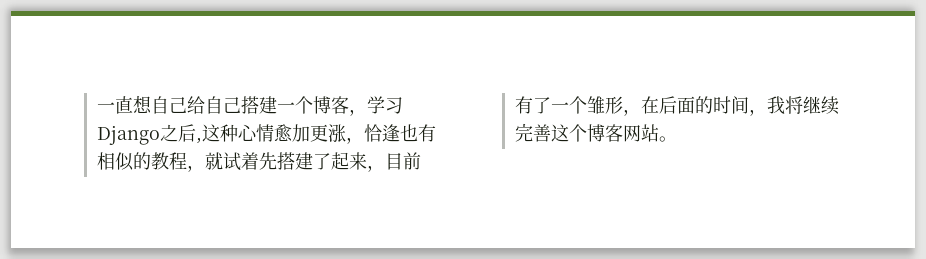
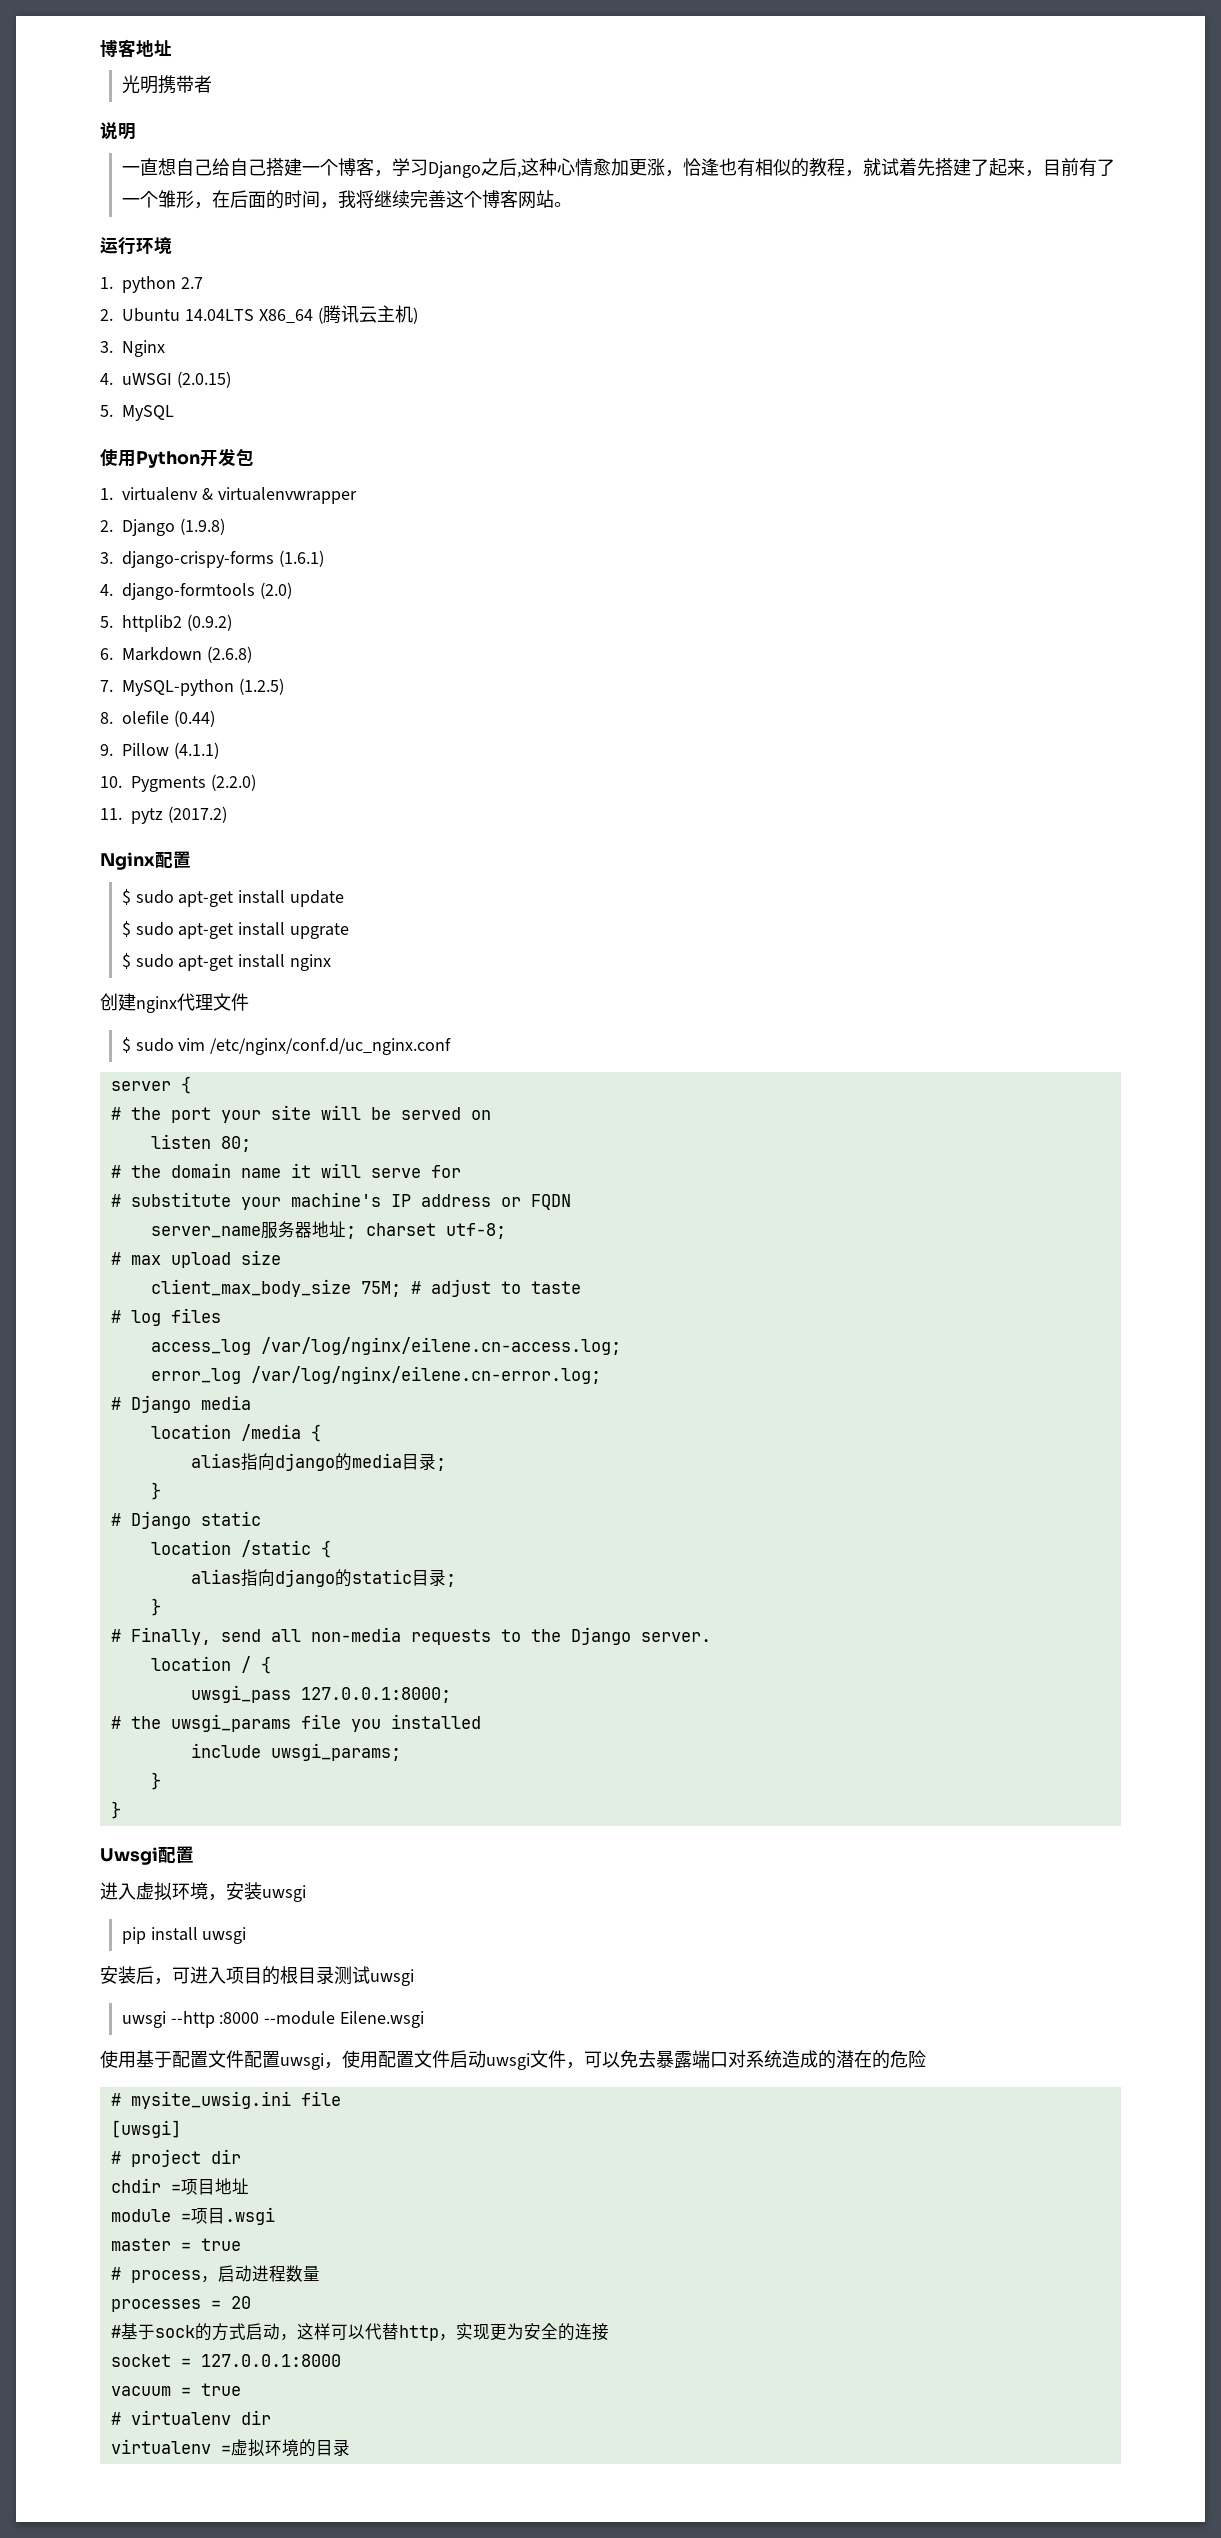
(96, 107) none -> [100,39,172,58] [121,75,212,94] [100,122,136,140] 博客地址 // 光明携带者 // 说明 //
(677, 139) none -> [100,237,172,255] [100,276,203,293] [100,305,418,324] [100,340,165,357] [100,371,231,388] [100,405,174,421] [100,448,254,468] [100,487,357,504] [100,518,225,536] [100,550,324,568] [100,582,292,600] [100,614,232,632] [100,646,252,663] [100,678,284,696] [100,710,215,727] [100,742,219,759] [100,774,256,792] [100,806,227,824] [100,851,191,870] [121,889,345,907] [121,921,350,939] [121,953,332,971] [100,993,249,1013] [121,1037,452,1055] [110,1076,191,1094] [110,1105,491,1123] [150,1134,251,1152] [110,1163,461,1178] [110,1192,571,1210] [150,1221,506,1239] [110,1250,281,1268] [150,1279,581,1297] [110,1308,221,1326] [150,1337,621,1355] [150,1366,601,1384] [110,1395,251,1413] [150,1424,321,1442] [190,1453,446,1471] [150,1482,161,1500] [110,1511,261,1529] [150,1540,331,1558] [190,1569,456,1587] [150,1598,161,1616] [110,1627,711,1645] [150,1656,271,1674] [190,1685,451,1703] [110,1714,481,1732] [190,1743,401,1761] [150,1772,161,1790] [110,1801,121,1819] [100,1846,194,1865] [100,1882,306,1902] [121,1927,247,1944] [100,1966,414,1986] [121,2011,425,2028] [100,2050,926,2070] [110,2091,341,2109] [110,2120,181,2138] [110,2149,241,2167] [110,2178,249,2195] [110,2207,275,2225] [110,2238,241,2251] [110,2265,320,2283] [110,2296,251,2312] [110,2323,609,2341] [110,2354,341,2367] [110,2383,241,2396] [110,2410,271,2425] [110,2439,350,2457] // 运行环境 // 1. python 2.7 // 2. Ubuntu 14.04LTS X86_64 (腾讯云主机) // 3. Nginx // 4. uWSGI (2.0.15) // 5. MySQL // 使用Python开发包 // 1. virtualenv & virtualenvwrapper // 2. Django (1.9.8) // 3. django-crispy-forms (1.6.1) // 4. django-formtools (2.0) // 5. httplib2 (0.9.2) // 6. Markdown (2.6.8) // 7. MySQL-python (1.2.5) // 8. olefile (0.44) // 9. Pillow (4.1.1) // 10. Pygments (2.2.0) // 11. pytz (2017.2) // Nginx配置 // $ sudo apt-get install update // $ sudo apt-get install upgrate // $ sudo apt-get install nginx // 创建nginx代理文件 // $ sudo vim /etc/nginx/conf.d/uc_nginx.conf // server { // # the port your site will be served on // listen 80; // # the domain name it will serve for // # substitute your machine's IP address or FQDN // server_name服务器地址; charset utf-8; // # max upload size // client_max_body_size 75M; # adjust to taste // # log files // access_log /var/log/nginx/eilene.cn-access.log; // error_log /var/log/nginx/eilene.cn-error.log; // # Django media // location /media { // alias指向django的media目录; // } // # Django static // location /static { // alias指向django的static目录; // } // # Finally, send all non-media requests to the Django server. // location / { // uwsgi_pass 127.0.0.1:8000; // # the uwsgi_params file you installed // include uwsgi_params; // } // } // Uwsgi配置 // 进入虚拟环境，安装uwsgi // pip install uwsgi // 安装后，可进入项目的根目录测试uwsgi // uwsgi --http :8000 --module Eilene.wsgi // 使用基于配置文件配置uwsgi，使用配置文件启动uwsgi文件，可以免去暴露端口对系统造成的潜在的危险 // # mysite_uwsig.ini file // [uwsgi] // # project dir // chdir =项目地址 // module =项目.wsgi // master = true // # process，启动进程数量 // processes = 20 // #基于sock的方式启动，这样可以代替http，实现更为安全的连接 // socket = 127.0.0.1:8000 // vacuum = true // # virtualenv dir // virtualenv =虚拟环境的目录

